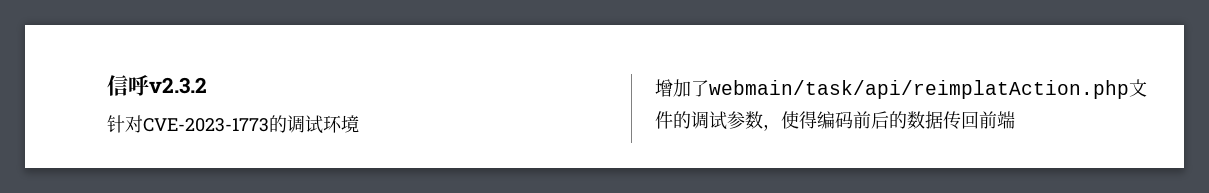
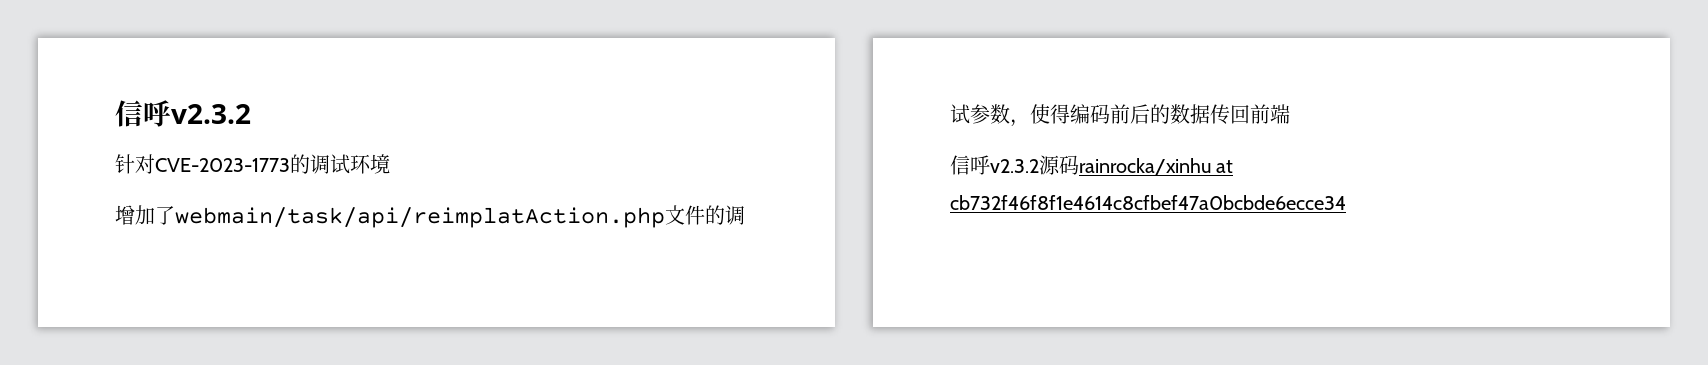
(1015, 120) none -> [950,155,1234,175] [950,195,1346,210] // 信呼v2.3.2源码rainrocka/xinhu at cb732f46f8f1e4614c8cfbef47a0bcbde6ecce34

